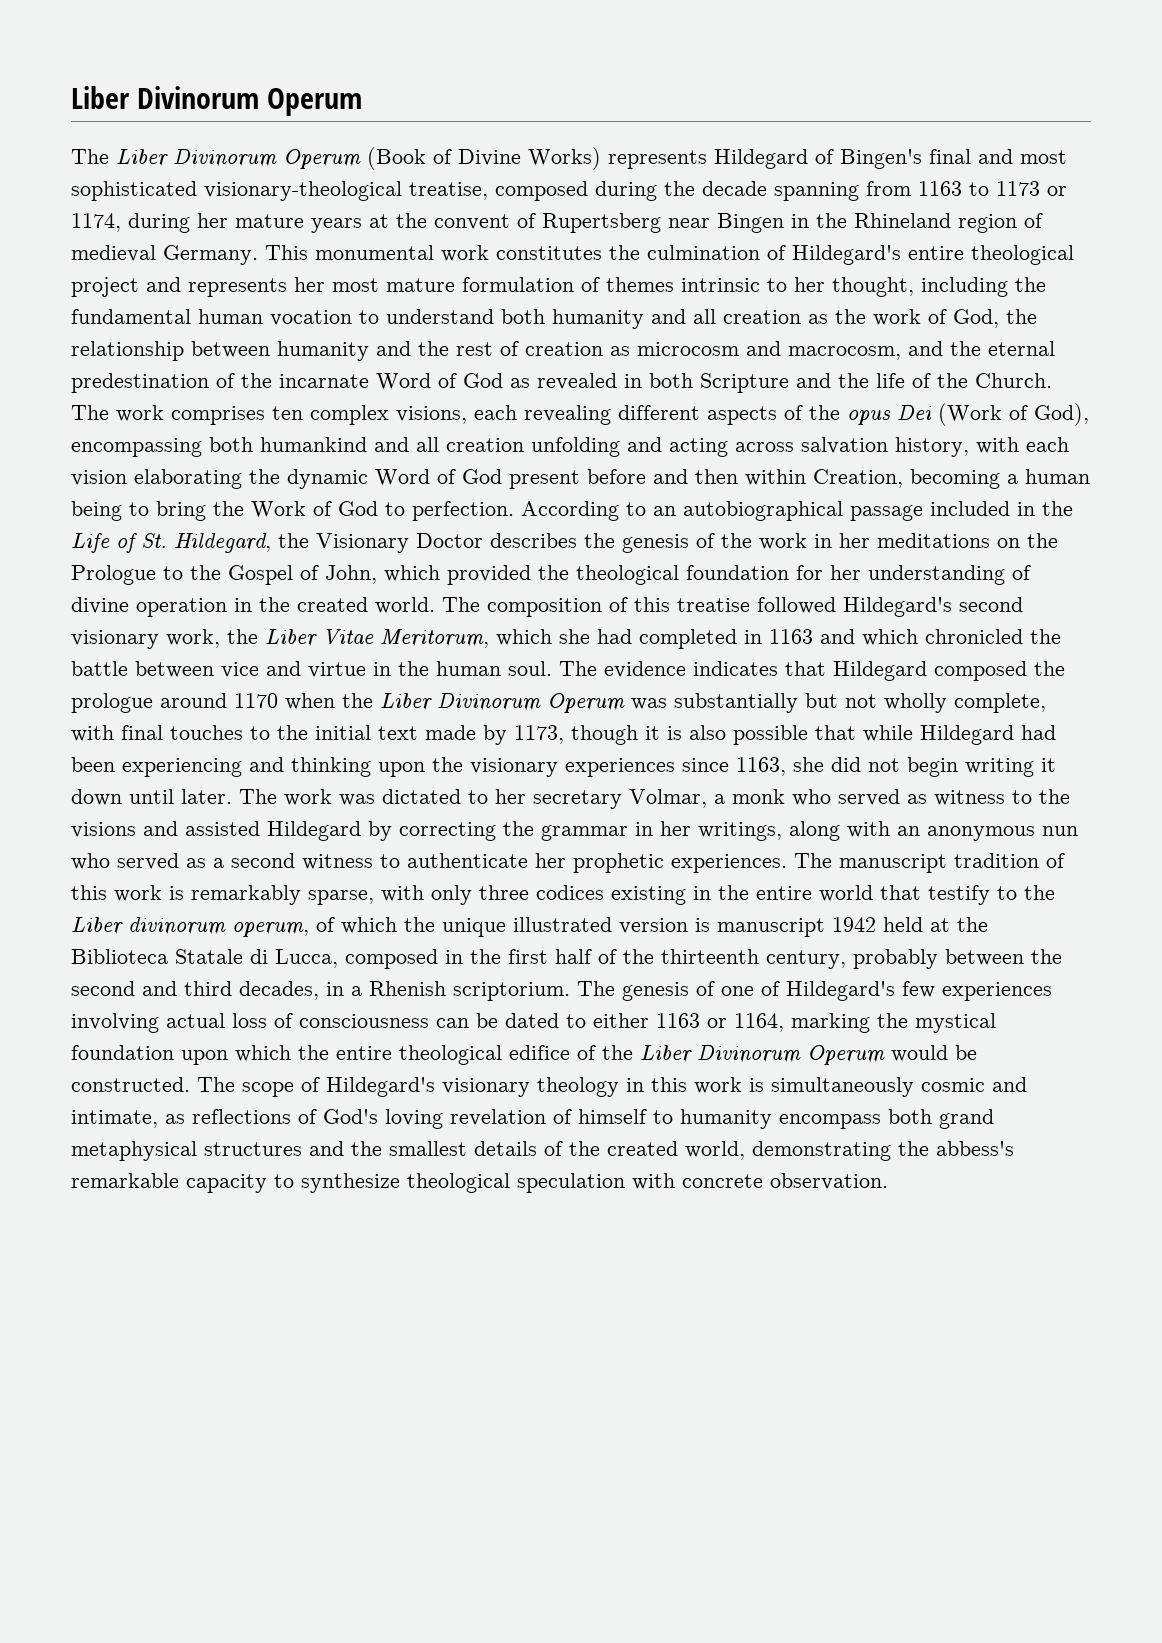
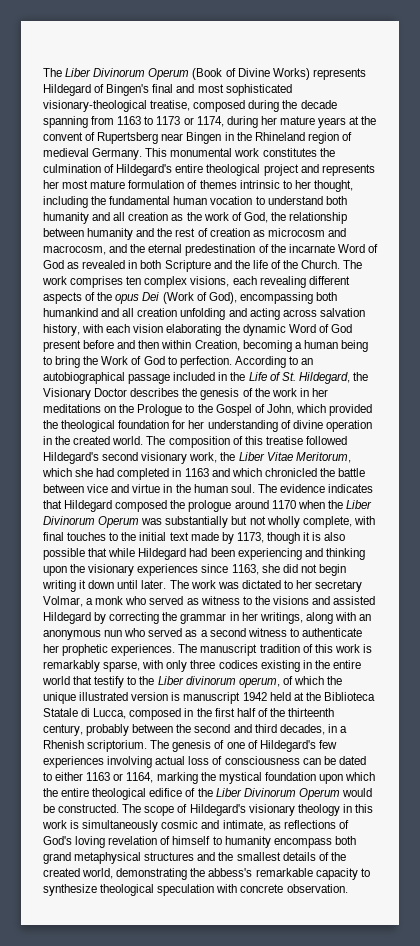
[71,86,362,116] Liber Divinorum Operum // -> (43, 72) none

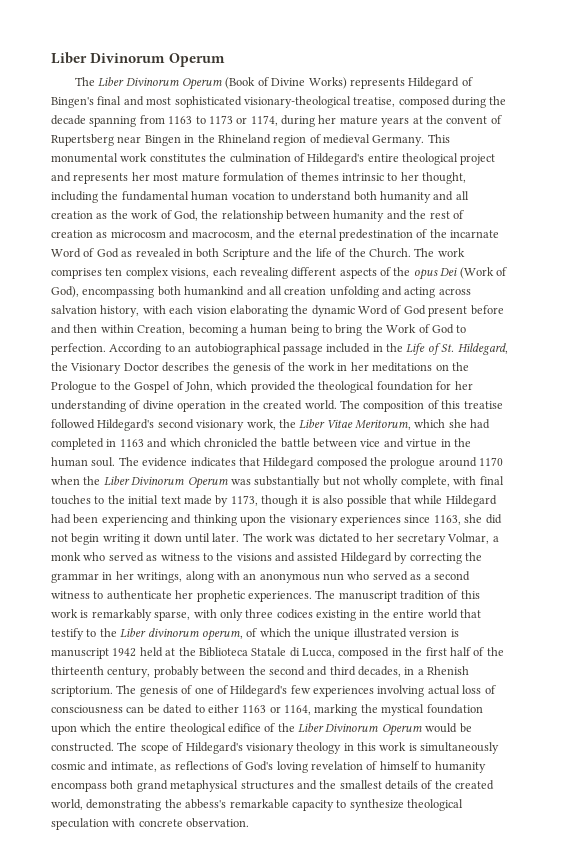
(43, 72) none -> [51,52,226,67] Liber Divinorum Operum //

